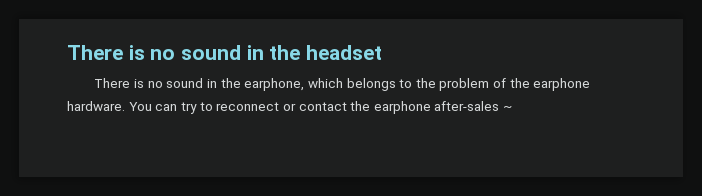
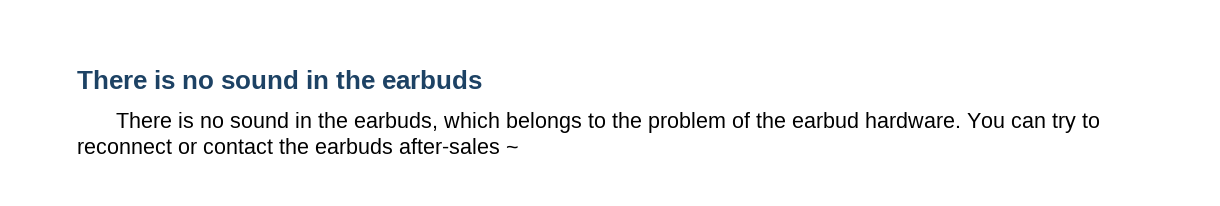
[67,45,383,60] [94,78,305,91] There is no sound in the headset // There is no sound in the earphone, -> [77,70,483,89] [115,112,438,131] There is no sound in the earbuds // There is no sound in the earbuds,
[533,78,591,91] earphone -> [791,112,859,128] earbud
[373,101,431,114] earphone -> [315,138,393,154] earbuds

